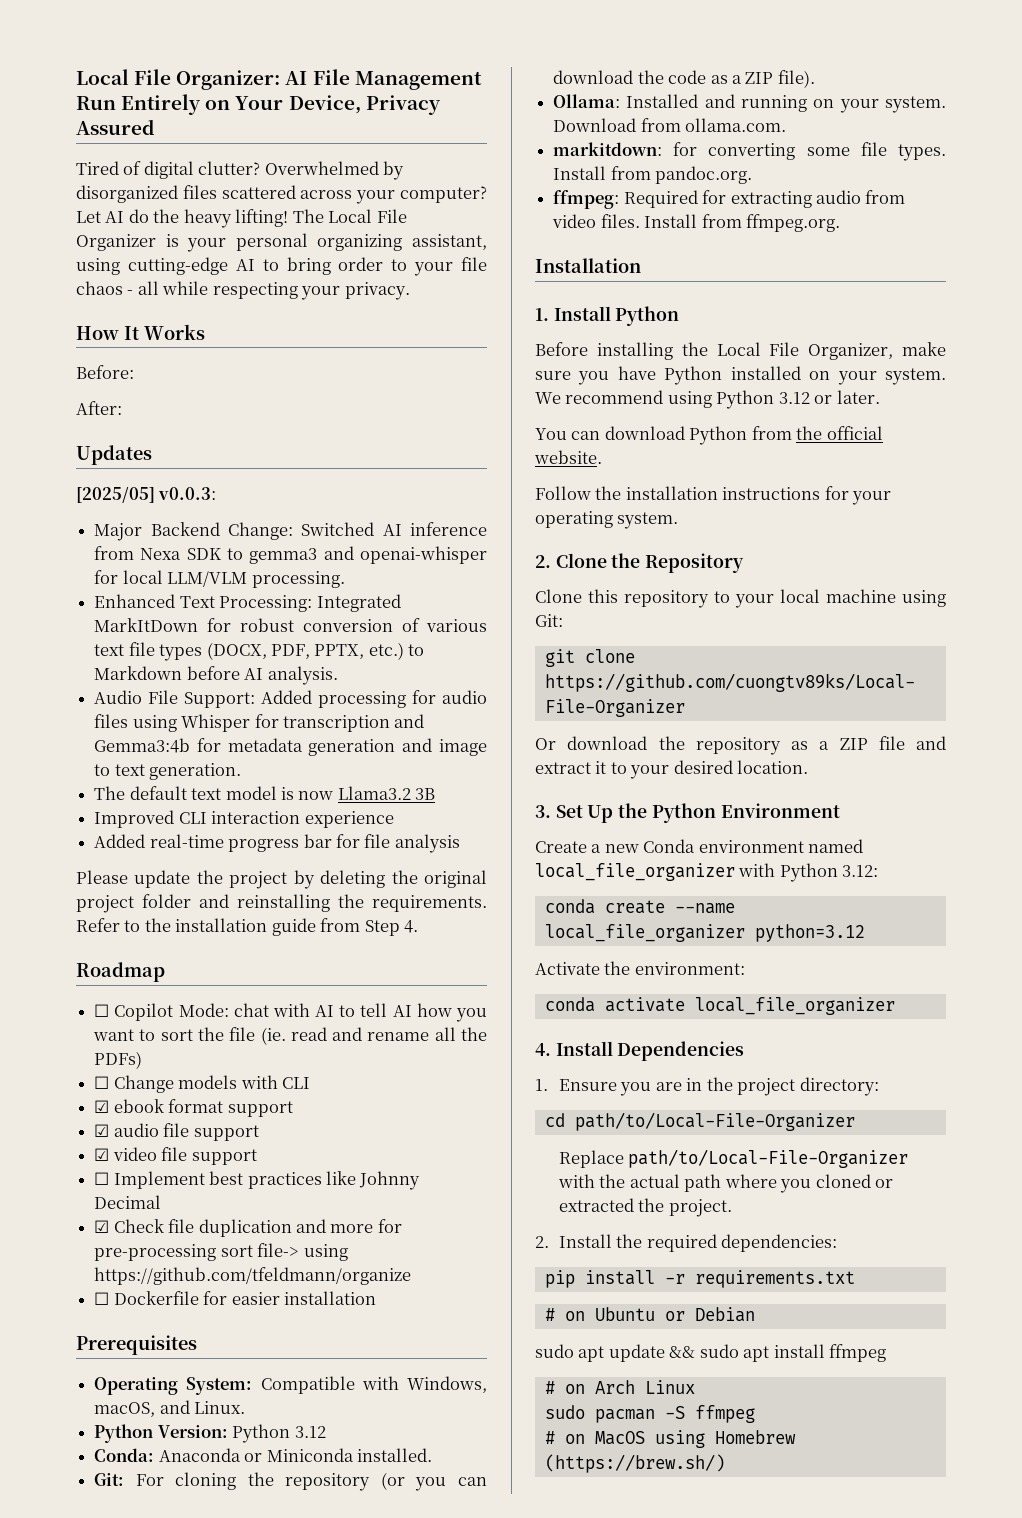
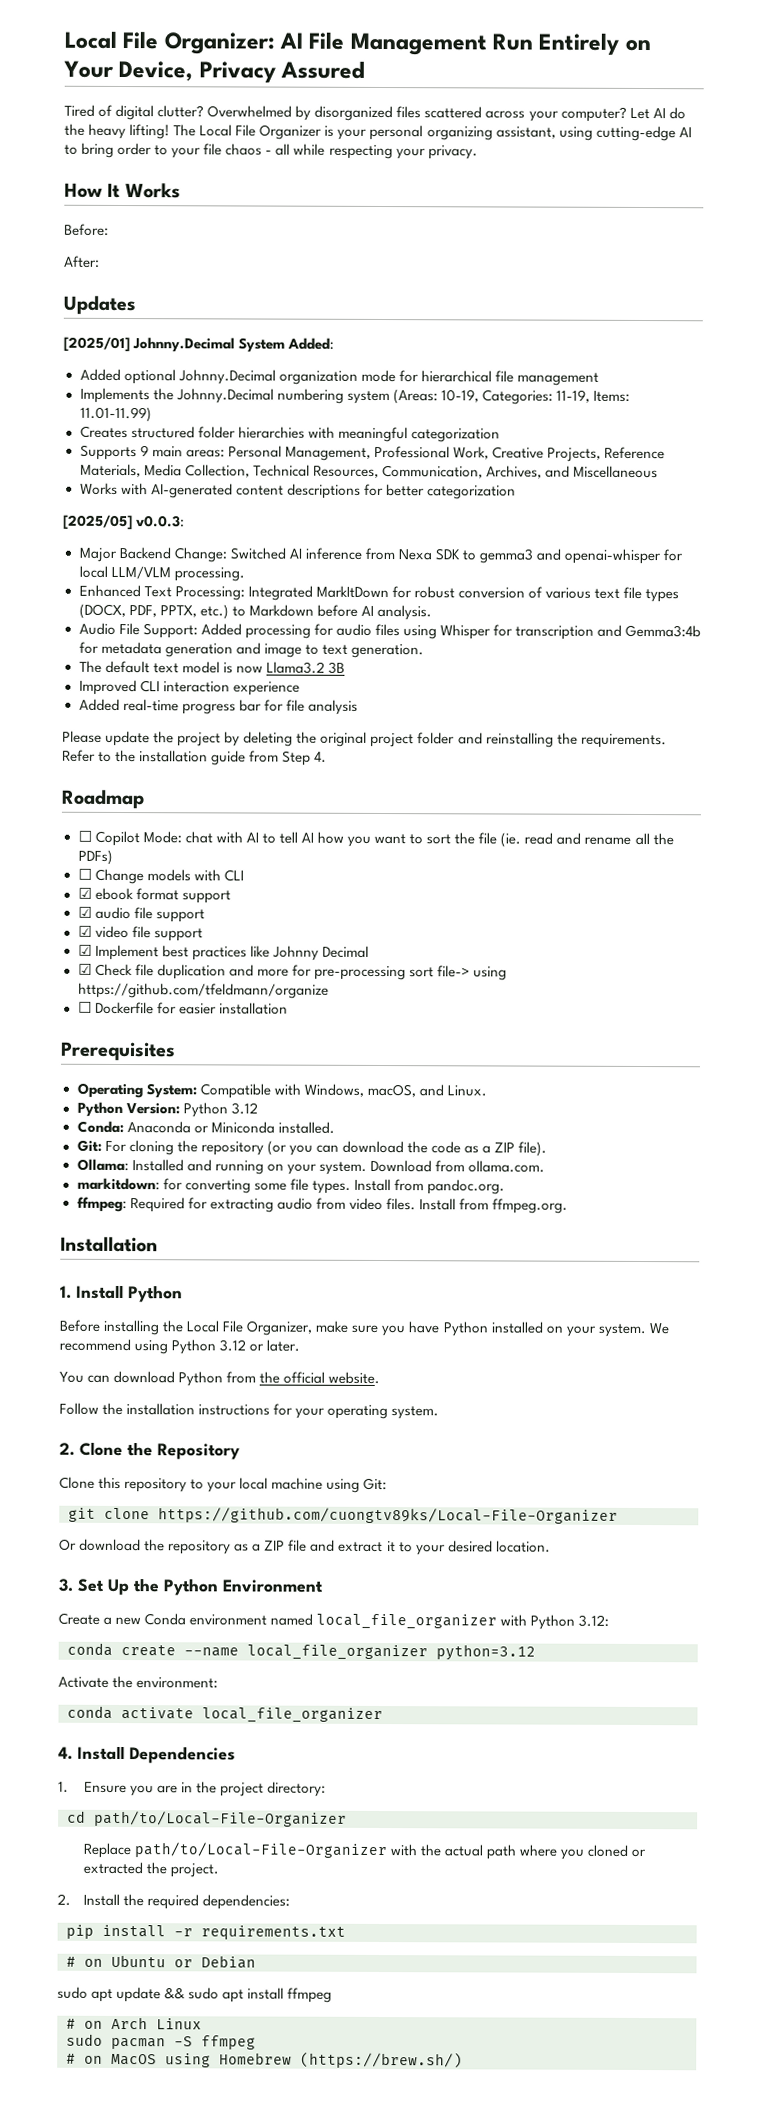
(152, 455) none -> [63,336,335,353] [79,368,599,386] [79,387,630,405] [79,406,152,423] [79,425,500,443] [79,444,665,462] [79,463,658,479] [79,482,516,500] // [2025/01] Johnny.Decimal System Added: // Added optional Johnny.Decimal organization mode for hierarchical file management // Implements the Johnny.Decimal numbering system (Areas: 10-19, Categories: 11-19, Items: 11.01-11.99) // Creates structured folder hierarchies with meaningful categorization // Supports 9 main areas: Personal Management, Professional Work, Creative Projects, Reference Materials, Media Collection, Technical Resources, Communication, Archives, and Miscellaneous // Works with AI-generated content descriptions for better categorization
[94,1172,110,1185] ☐ -> [77,944,92,956] ☑

